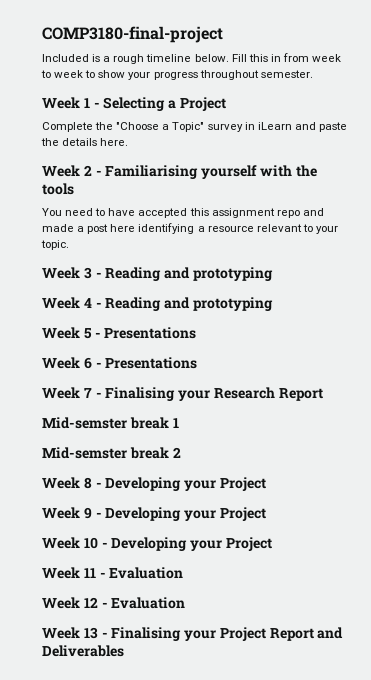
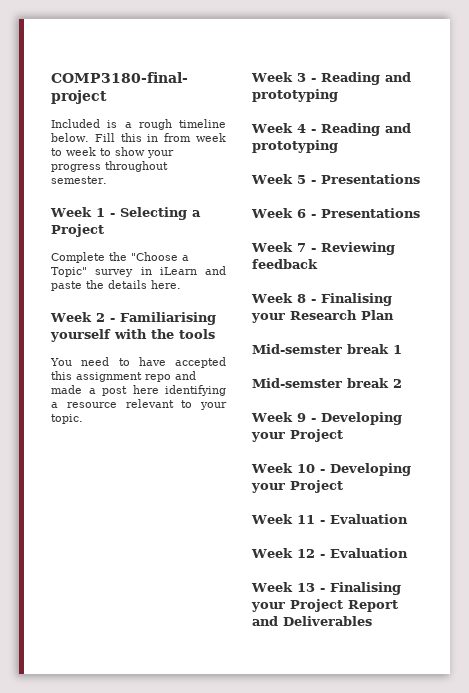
(102, 395) none -> [320,242,395,255] [252,259,318,269] [251,293,316,303] Reviewing feedback // Week 8 -
[278,388,323,401] Report -> [361,310,394,320] Plan
[42,477,266,491] // Week 8 - Developing your Project -> (402, 383) none

